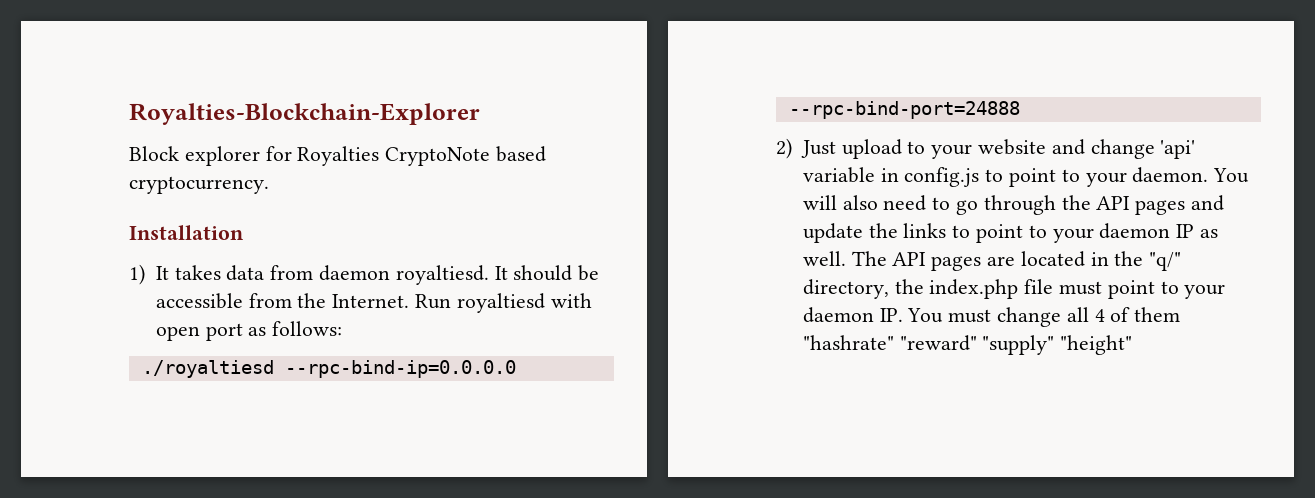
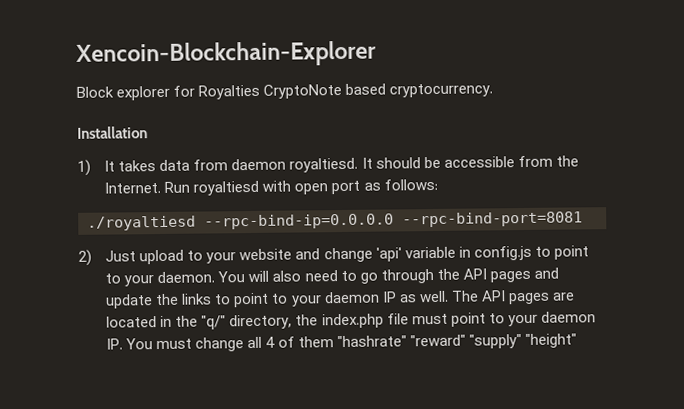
[129,103,480,125] Royalties-Blockchain-Explorer -> [75,40,377,68] Xencoin-Blockchain-Explorer
[788,101,1020,119] --rpc-bind-port=24888 -> [402,211,583,228] --rpc-bind-port=8081

